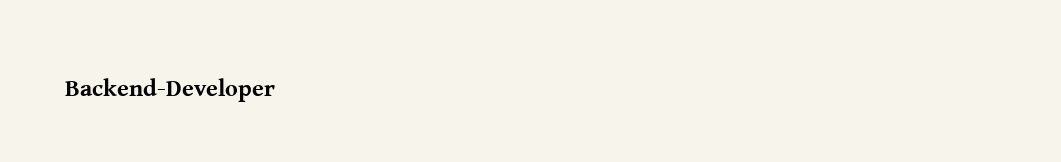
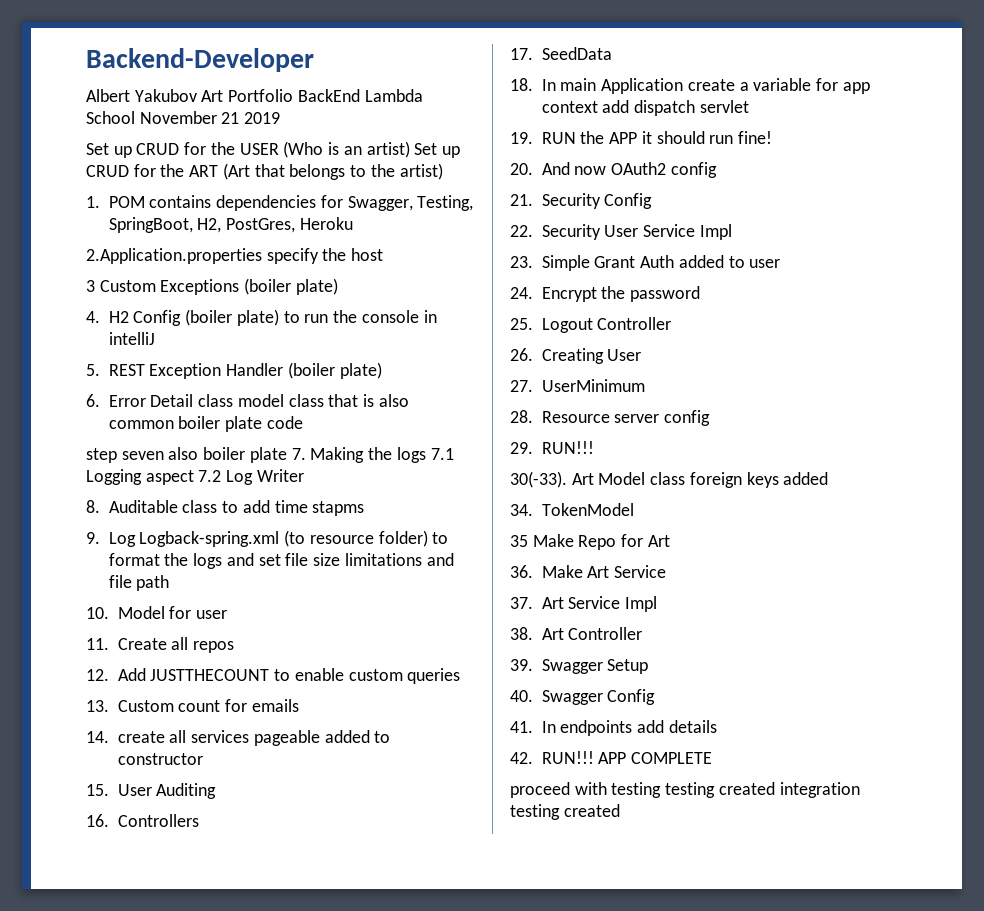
(275, 90) none -> [86,89,423,102] [86,111,281,124] [86,141,460,158] [86,163,443,180] [86,195,474,211] [108,217,353,233] [86,248,384,264] [86,278,338,295] [86,309,437,326] [108,332,155,345] [86,362,382,379] [86,394,409,407] [108,416,303,432] [86,447,454,463] [86,469,304,485] [86,500,365,516] [86,530,449,547] [108,553,454,569] [108,575,170,591] [86,606,228,619] [86,637,235,653] [86,668,461,684] [86,699,299,712] [86,730,391,746] [117,753,203,765] [86,783,217,799] [86,814,199,827] [510,47,612,60] [510,78,870,94] [541,100,749,116] [510,131,773,144] [510,162,717,178] [510,193,653,209] [510,224,732,240] [510,255,781,271] [510,286,701,302] [510,317,672,333] [510,348,642,364] [510,379,645,392] [510,410,711,426] [510,441,594,454] [510,471,829,488] [510,503,634,516] [510,534,670,550] [510,565,667,578] [510,596,658,612] [510,627,643,640] [510,659,649,674] [510,689,656,705] [510,720,717,736] [510,751,713,764] [510,782,860,798] [510,804,620,820] // Albert Yakubov Art Portfolio BackEnd Lambda School November 21 2019 // Set up CRUD for the USER (Who is an artist) Set up CRUD for the ART (Art that belongs to the artist) // 1. POM contains dependencies for Swagger, Testing, SpringBoot, H2, PostGres, Heroku // 2.Application.properties specify the host // 3 Custom Exceptions (boiler plate) // 4. H2 Config (boiler plate) to run the console in intelliJ // 5. REST Exception Handler (boiler plate) // 6. Error Detail class model class that is also common boiler plate code // step seven also boiler plate 7. Making the logs 7.1 Logging aspect 7.2 Log Writer // 8. Auditable class to add time stapms // 9. Log Logback-spring.xml (to resource folder) to format the logs and set file size limitations and file path // 10. Model for user // 11. Create all repos // 12. Add JUSTTHECOUNT to enable custom queries // 13. Custom count for emails // 14. create all services pageable added to constructor // 15. User Auditing // 16. Controllers // 17. SeedData // 18. In main Application create a variable for app context add dispatch servlet // 19. RUN the APP it should run fine! // 20. And now OAuth2 config // 21. Security Config // 22. Security User Service Impl // 23. Simple Grant Auth added to user // 24. Encrypt the password // 25. Logout Controller // 26. Creating User // 27. UserMinimum // 28. Resource server config // 29. RUN!!! // 30(-33). Art Model class foreign keys added // 34. TokenModel // 35 Make Repo for Art // 36. Make Art Service // 37. Art Service Impl // 38. Art Controller // 39. Swagger Setup // 40. Swagger Config // 41. In endpoints add details // 42. RUN!!! APP COMPLETE // proceed with testing testing created integration testing created

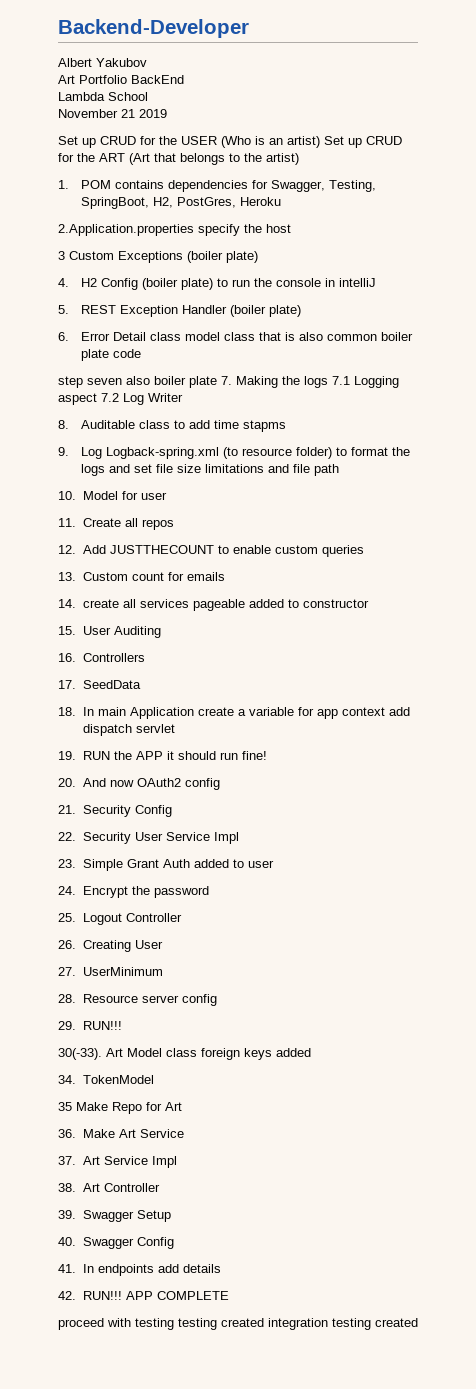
(197, 95) none -> (147, 62) //
(360, 95) none -> (184, 79) //
(135, 117) none -> (148, 96) //

